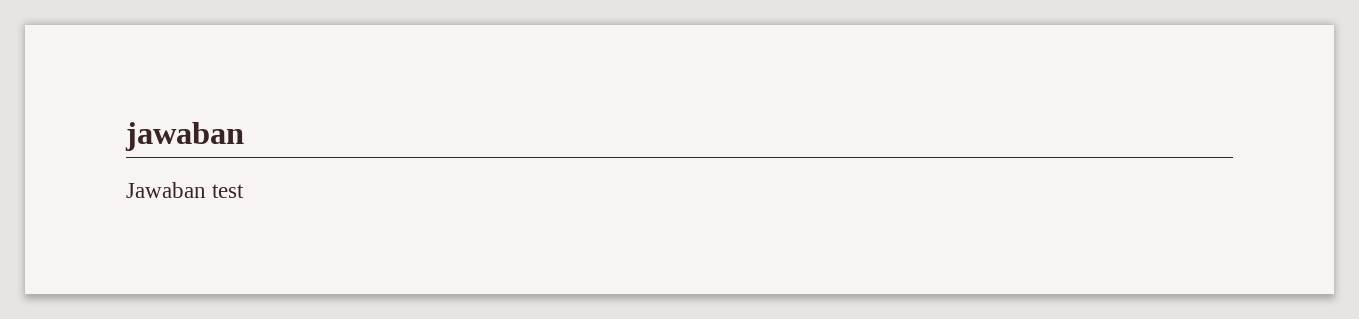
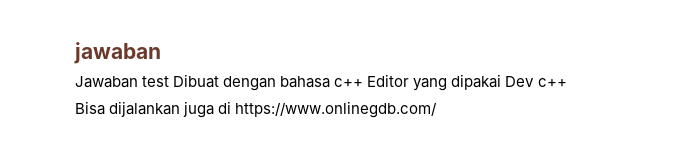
(245, 191) none -> [173,74,567,91] [75,101,438,118] Dibuat dengan bahasa c++ Editor yang dipakai Dev c++ // Bisa dijalankan juga di https://www.onlinegdb.com/

